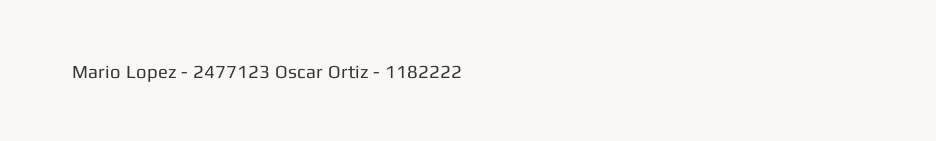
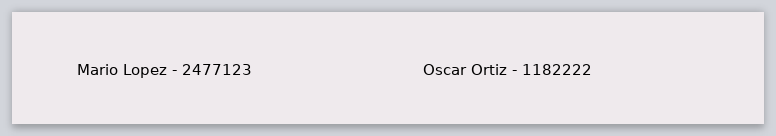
(270, 72) none -> (252, 69) //

